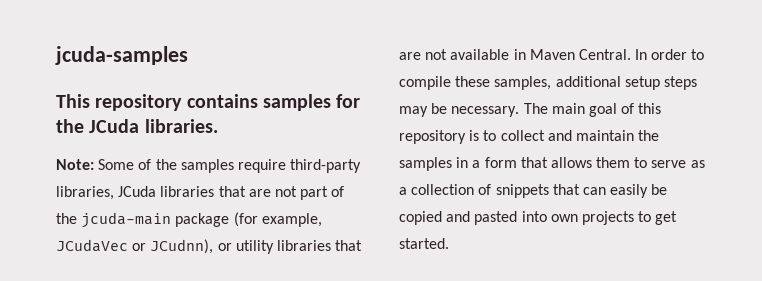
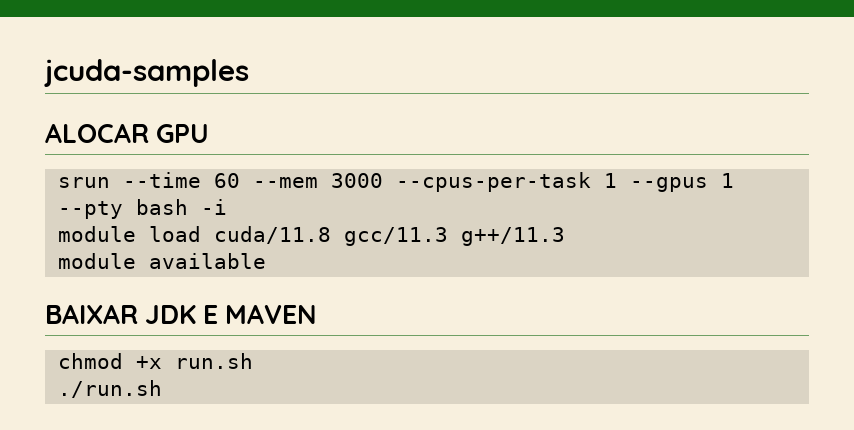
[56,94,361,111] [56,119,218,133] [56,159,362,173] [56,186,345,200] [56,212,322,228] [56,239,363,254] [399,49,705,60] [399,76,697,90] [399,103,662,117] [399,130,660,144] [399,157,705,171] [399,184,668,198] [399,211,678,225] [399,238,449,249] This repository contains samples for the JCuda libraries. // Note: Some of the samples require third-party libraries, JCuda libraries that are not part of the jcuda-main package (for example, JCudaVec or JCudnn), or utility libraries that are not available in Maven Central. In order to compile these samples, additional setup steps may be necessary. The main goal of this repository is to collect and maintain the samples in a form that allows them to serve as a collection of snippets that can easily be copied and pasted into own projects to get started. -> [45,123,210,143] [57,172,734,192] [57,199,227,219] [57,226,565,246] [57,253,266,269] [45,304,317,324] [57,353,253,369] [57,380,162,398] ALOCAR GPU // srun --time 60 --mem 3000 --cpus-per-task 1 --gpus 1 --pty bash -i // module load cuda/11.8 gcc/11.3 g++/11.3 // module available // BAIXAR JDK E MAVEN // chmod +x run.sh // ./run.sh

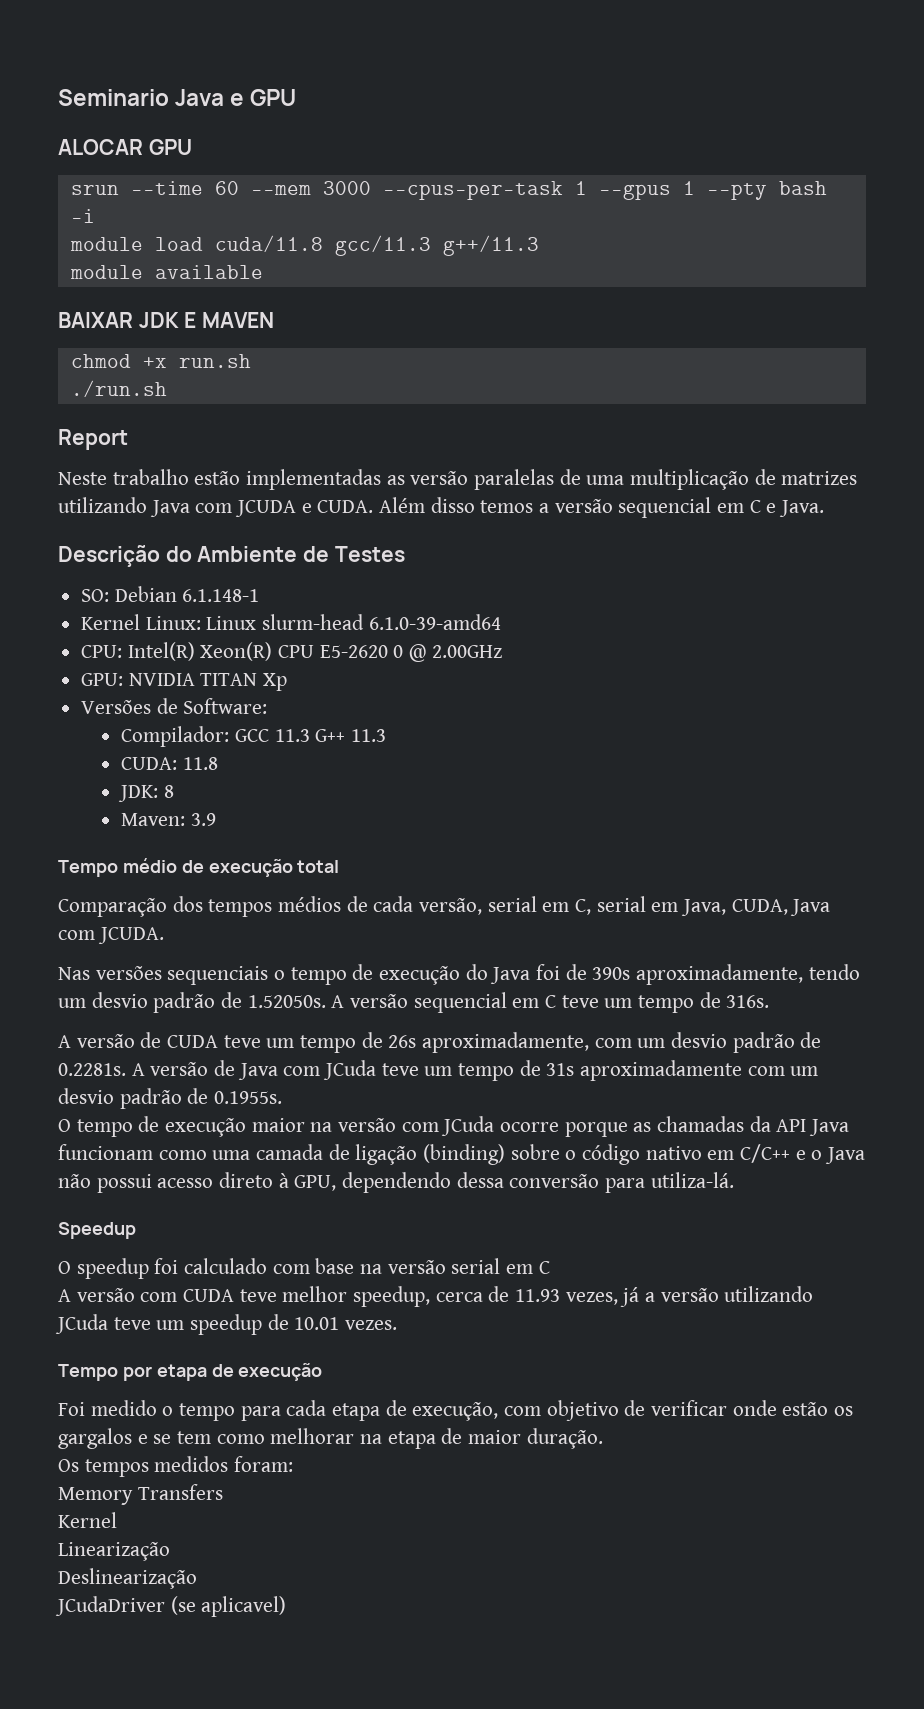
[44,59,249,87] jcuda-samples -> [58,89,297,106] Seminario Java e GPU
(162, 389) none -> [58,429,128,450] [58,469,858,490] [58,497,825,518] [58,545,405,567] [81,586,260,602] [81,614,501,630] [81,642,502,662] [81,673,288,691] [81,698,268,714] [121,726,386,747] [121,757,218,770] [118,785,174,802] [121,813,216,826] [58,858,340,877] [58,896,831,917] [58,927,164,944] [58,964,860,985] [58,992,770,1013] [58,1032,822,1053] [58,1060,819,1081] [58,1088,283,1109] [58,1116,850,1137] [58,1144,866,1165] [58,1172,734,1193] [58,1222,136,1239] [58,1258,550,1279] [58,1286,814,1307] [55,1314,398,1335] [58,1363,323,1381] [58,1400,854,1421] [58,1428,603,1449] [58,1456,294,1477] [58,1484,223,1505] [58,1512,117,1528] [58,1542,170,1561] [58,1568,197,1589] [55,1596,287,1617] // Report // Neste trabalho estão implementadas as versão paralelas de uma multiplicação de matrizes utilizando Java com JCUDA e CUDA. Além disso temos a versão sequencial em C e Java. // Descrição do Ambiente de Testes // SO: Debian 6.1.148-1 // Kernel Linux: Linux slurm-head 6.1.0-39-amd64 // CPU: Intel(R) Xeon(R) CPU E5-2620 0 @ 2.00GHz // GPU: NVIDIA TITAN Xp // Versões de Software: // Compilador: GCC 11.3 G++ 11.3 // CUDA: 11.8 // JDK: 8 // Maven: 3.9 // Tempo médio de execução total // Comparação dos tempos médios de cada versão, serial em C, serial em Java, CUDA, Java com JCUDA. // Nas versões sequenciais o tempo de execução do Java foi de 390s aproximadamente, tendo um desvio padrão de 1.52050s. A versão sequencial em C teve um tempo de 316s. // A versão de CUDA teve um tempo de 26s aproximadamente, com um desvio padrão de 0.2281s. A versão de Java com JCuda teve um tempo de 31s aproximadamente com um desvio padrão de 0.1955s. // O tempo de execução maior na versão com JCuda ocorre porque as chamadas da API Java funcionam como uma camada de ligação (binding) sobre o código nativo em C/C++ e o Java não possui acesso direto à GPU, dependendo dessa conversão para utiliza-lá. // Speedup // O speedup foi calculado com base na versão serial em C // A versão com CUDA teve melhor speedup, cerca de 11.93 vezes, já a versão utilizando JCuda teve um speedup de 10.01 vezes. // Tempo por etapa de execução // Foi medido o tempo para cada etapa de execução, com objetivo de verificar onde estão os gargalos e se tem como melhorar na etapa de maior duração. // Os tempos medidos foram: // Memory Transfers // Kernel // Linearização // Deslinearização // JCudaDriver (se aplicavel)

